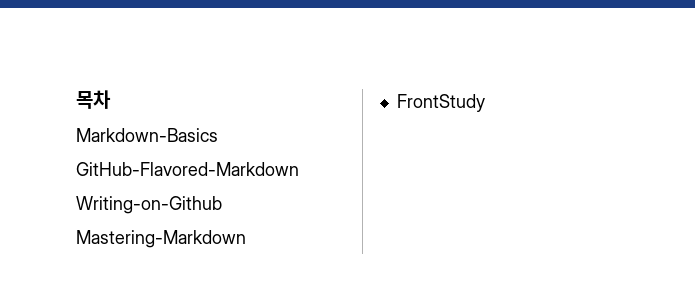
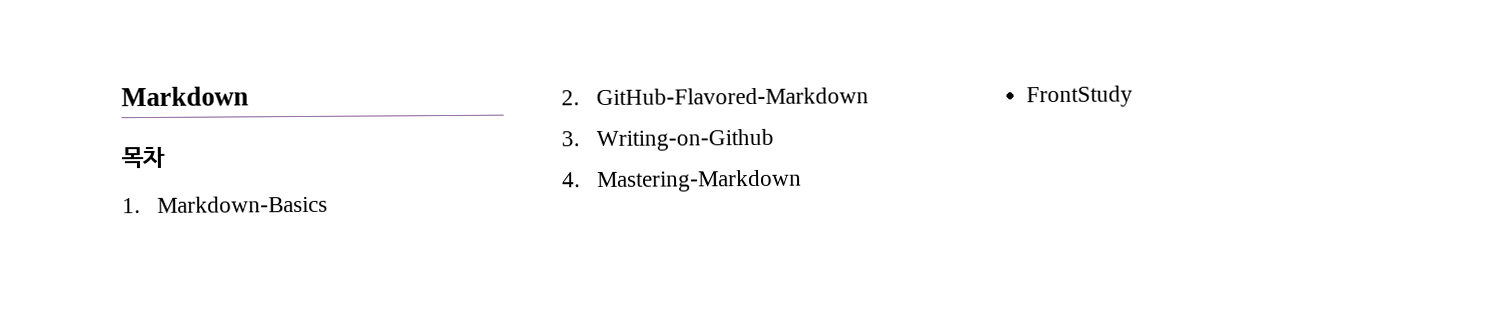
(76, 99) none -> [121,86,249,107] Markdown //
(111, 99) none -> [122,198,141,214] 1.
(218, 135) none -> [561,90,580,106] 2.
(299, 169) none -> [561,131,580,147] 3.
(222, 205) none -> [562,172,581,188] 4.

